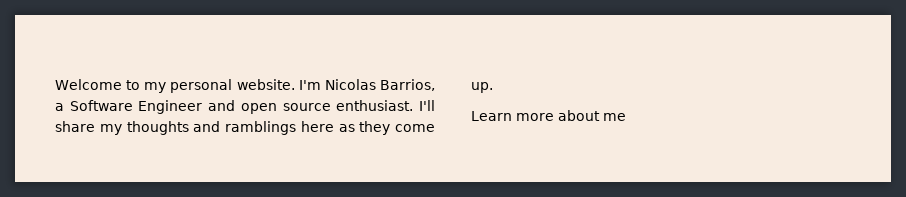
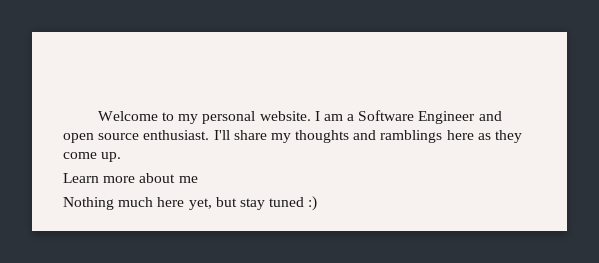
[298,79,435,91] I'm Nicolas Barrios, -> [314,111,343,121] I am
(626, 117) none -> [63,196,318,211] // Nothing much here yet, but stay tuned :)

